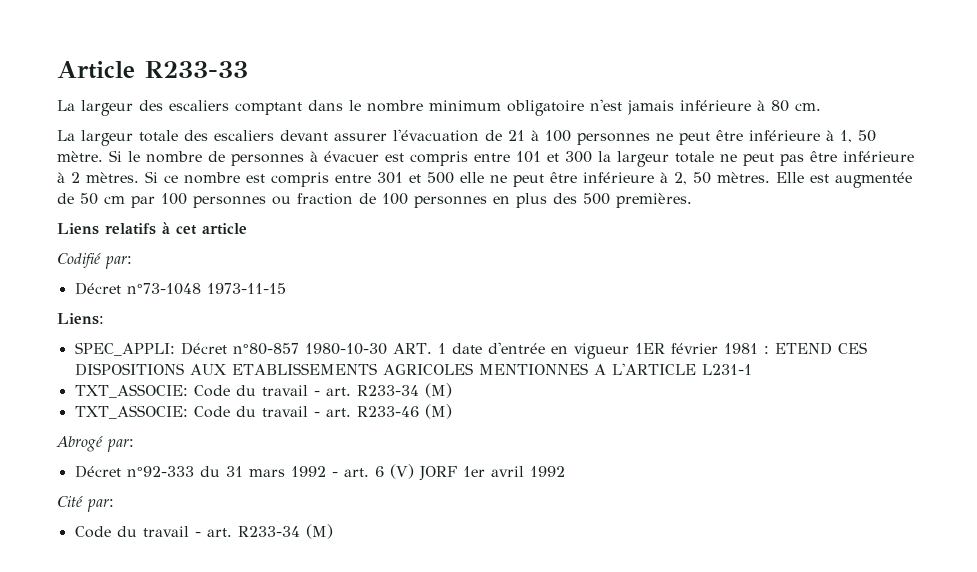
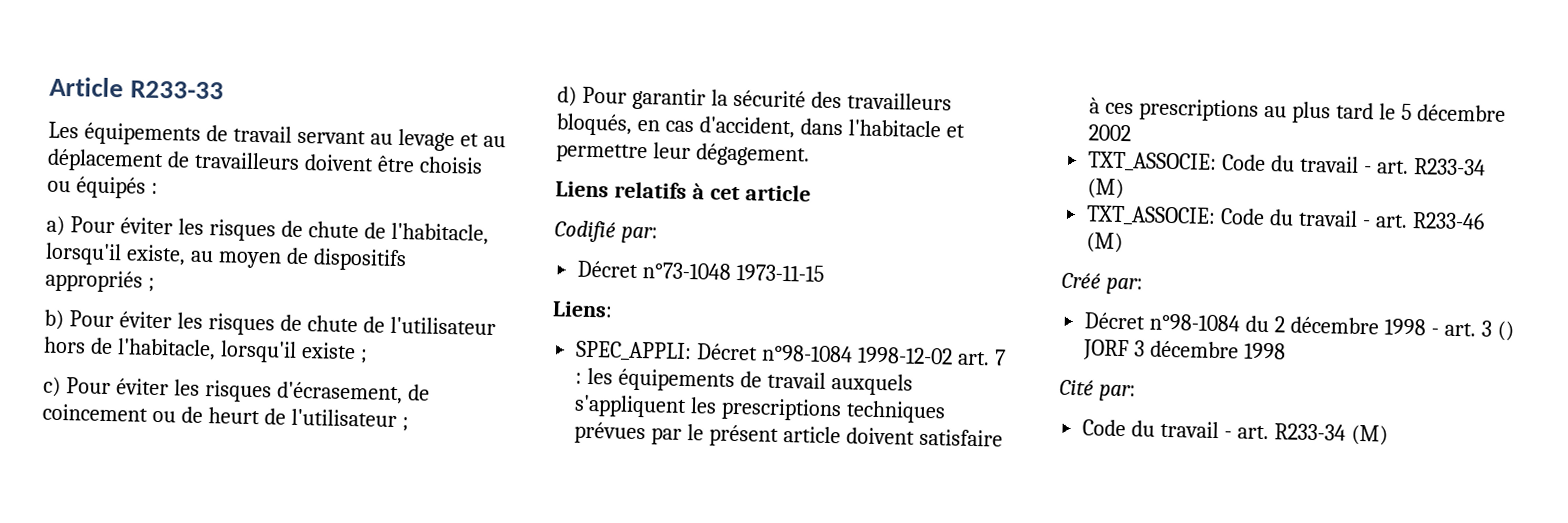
[57,99,821,116] [57,129,876,146] [57,150,914,167] [57,171,912,188] [57,193,692,208] La largeur des escaliers comptant dans le nombre minimum obligatoire n'est jamais inférieure à 80 cm. // La largeur totale des escaliers devant assurer l'évacuation de 21 à 100 personnes ne peut être inférieure à 1, 50 mètre. Si le nombre de personnes à évacuer est compris entre 101 et 300 la largeur totale ne peut pas être inférieure à 2 mètres. Si ce nombre est compris entre 301 et 500 elle ne peut être inférieure à 2, 50 mètres. Elle est augmentée de 50 cm par 100 personnes ou fraction de 100 personnes en plus des 500 premières. -> [48,121,506,152] [47,148,483,174] [47,176,158,199] [46,215,489,245] [45,242,407,272] [45,269,155,293] [44,309,496,336] [43,336,368,364] [43,376,430,405] [42,403,409,432] [557,86,952,111] [556,113,965,139] [556,142,810,167] Les équipements de travail servant au levage et au déplacement de travailleurs doivent être choisis ou équipés : // a) Pour éviter les risques de chute de l'habitacle, lorsqu'il existe, au moyen de dispositifs appropriés ; // b) Pour éviter les risques de chute de l'utilisateur hors de l'habitacle, lorsqu'il existe ; // c) Pour éviter les risques d'écrasement, de coincement ou de heurt de l'utilisateur ; // d) Pour garantir la sécurité des travailleurs bloqués, en cas d'accident, dans l'habitacle et permettre leur dégagement.
[232,342,867,359] [74,363,752,376] n°80-857 1980-10-30 ART. 1 date d'entrée en vigueur 1ER février 1981 : ETEND CES DISPOSITIONS AUX ETABLISSEMENTS AGRICOLES MENTIONNES A L'ARTICLE L231-1 -> [761,344,1006,366] [575,367,913,396] [574,394,947,424] [574,421,1003,447] [1089,97,1506,124] [1088,124,1132,142] n°98-1084 1998-12-02 art. 7 : les équipements de travail auxquels s'appliquent les prescriptions techniques prévues par le présent article doivent satisfaire à ces prescriptions au plus tard le 5 décembre 2002
[56,436,134,452] [74,464,565,481] Abrogé par: // Décret n°92-333 du 31 mars 1992 - art. 6 (V) JORF 1er avril 1992 -> [1061,272,1143,295] [1084,312,1514,342] [1083,339,1287,361] Créé par: // Décret n°98-1084 du 2 décembre 1998 - art. 3 () JORF 3 décembre 1998

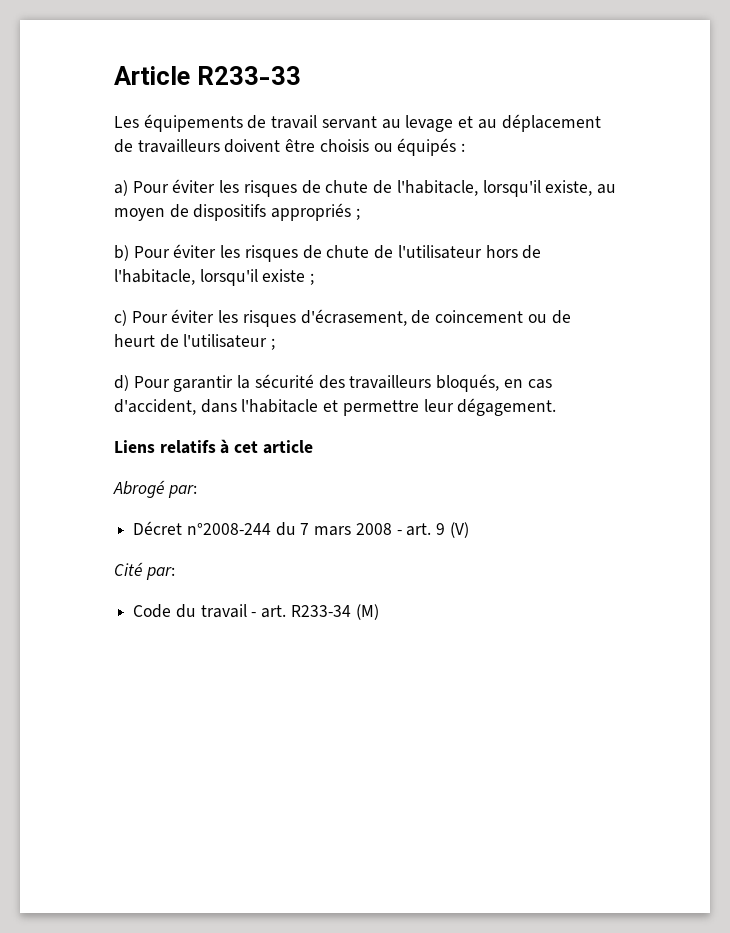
[554,220,658,244] [577,260,825,282] [552,301,613,318] [575,340,1006,366] [575,367,913,396] [574,394,947,424] [574,421,1003,447] [1089,97,1506,124] [1088,124,1132,142] [1087,151,1486,176] [1087,178,1125,200] [1086,205,1485,230] [1086,232,1124,254] [1061,272,1143,295] [1084,312,1514,342] [1083,339,1287,361] Codifié par: // Décret n°73-1048 1973-11-15 // Liens: // SPEC_APPLI: Décret n°98-1084 1998-12-02 art. 7 : les équipements de travail auxquels s'appliquent les prescriptions techniques prévues par le présent article doivent satisfaire à ces prescriptions au plus tard le 5 décembre 2002 // TXT_ASSOCIE: Code du travail - art. R233-34 (M) // TXT_ASSOCIE: Code du travail - art. R233-46 (M) // Créé par: // Décret n°98-1084 du 2 décembre 1998 - art. 3 () JORF 3 décembre 1998 -> [113,480,197,498] [133,521,469,538] Abrogé par: // Décret n°2008-244 du 7 mars 2008 - art. 9 (V)

